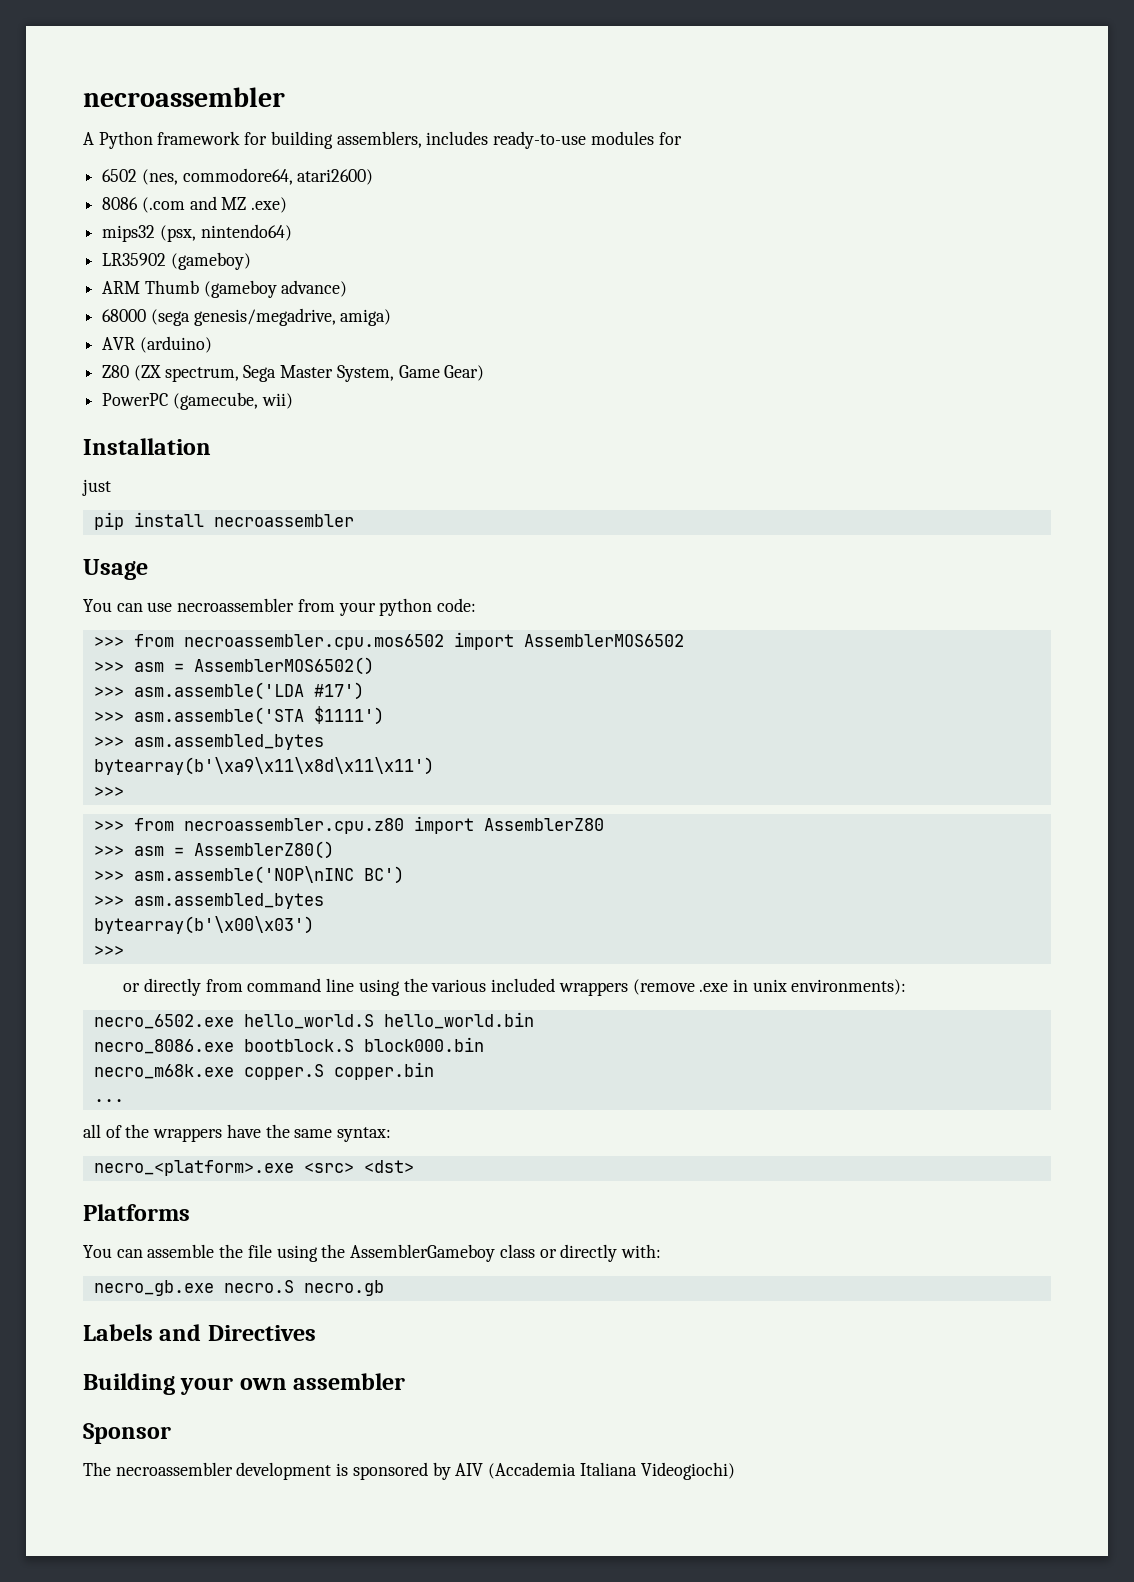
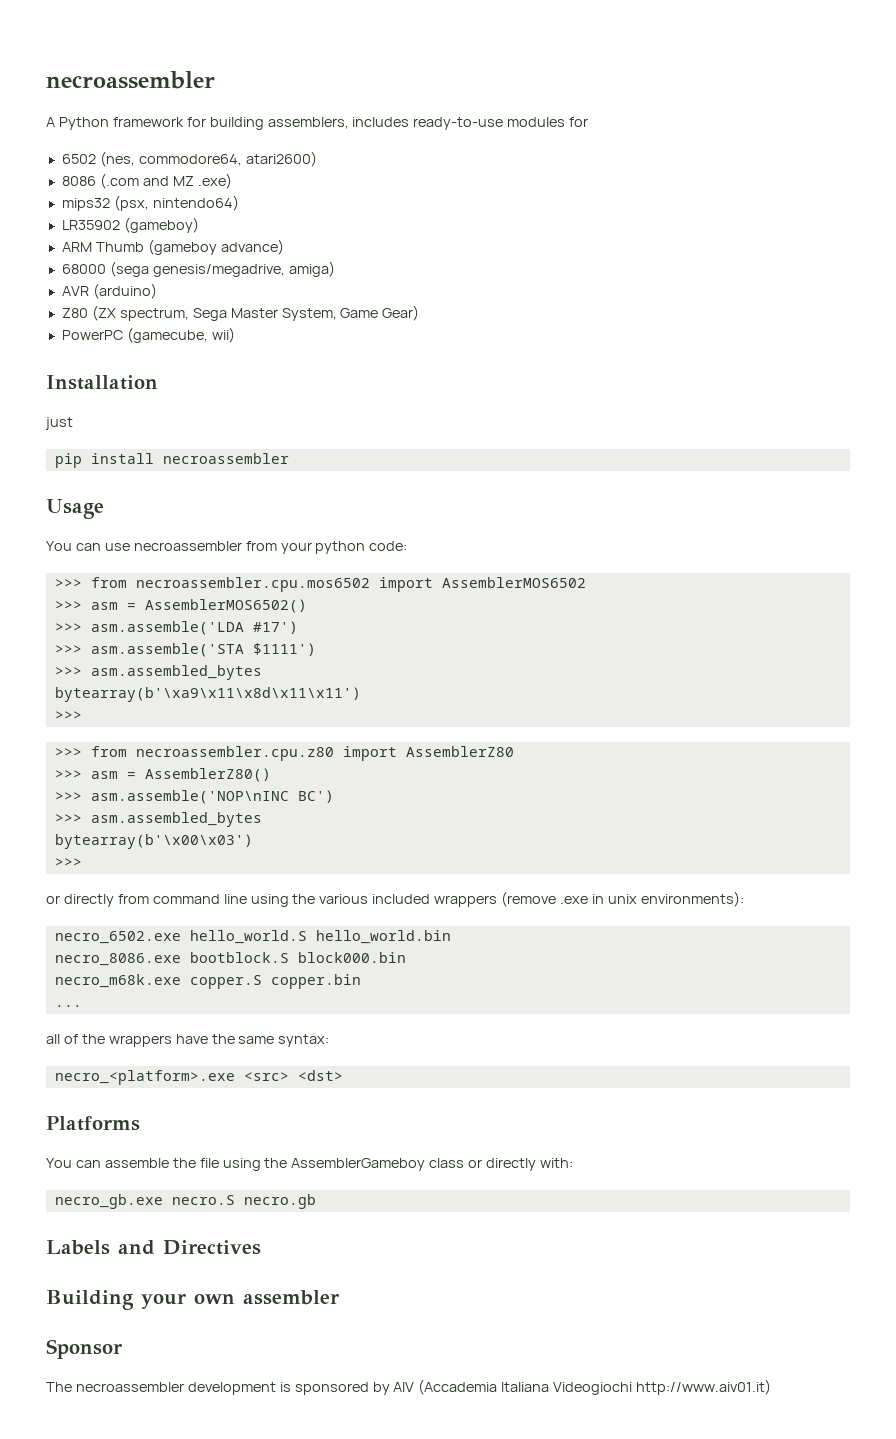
[640,1462,735,1480] Videogiochi) -> [553,1379,772,1395] Videogiochi http://www.aiv01.it)

